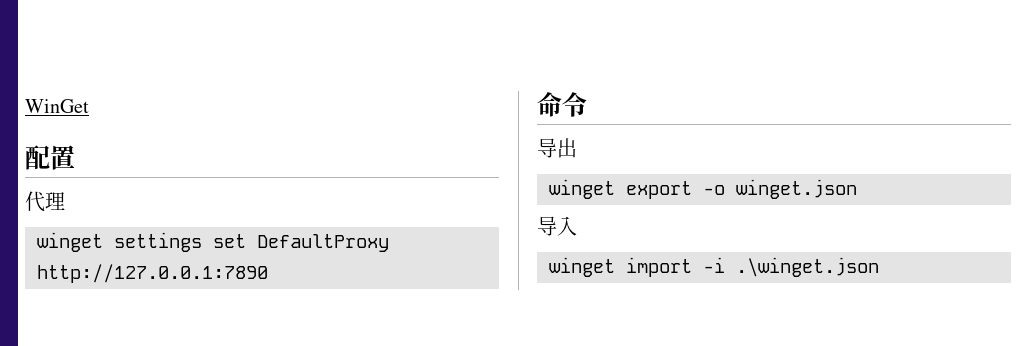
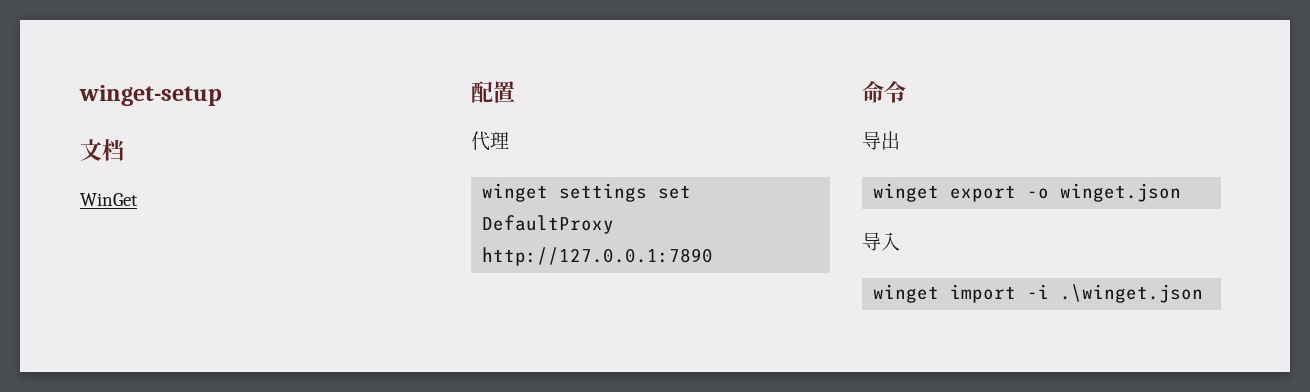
(25, 106) none -> [79,85,222,106] [80,139,124,161] winget-setup // 文档 //

